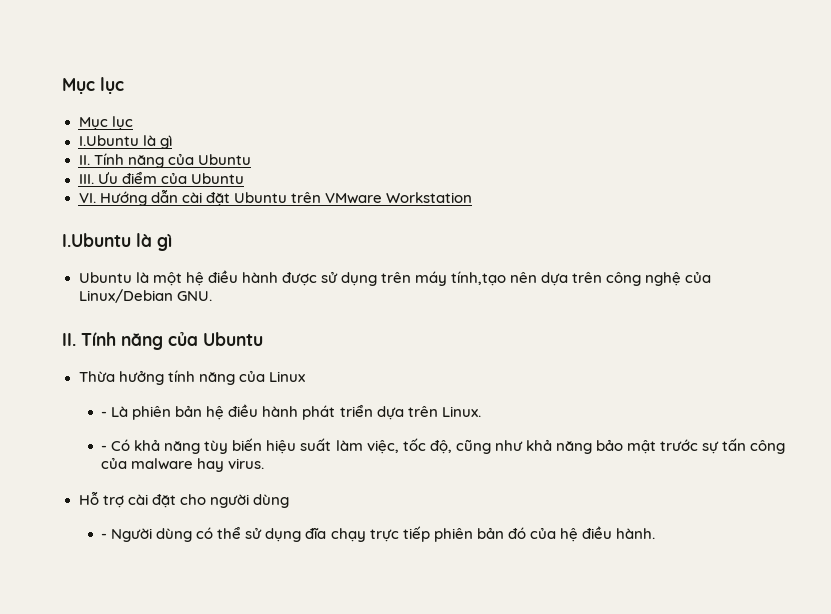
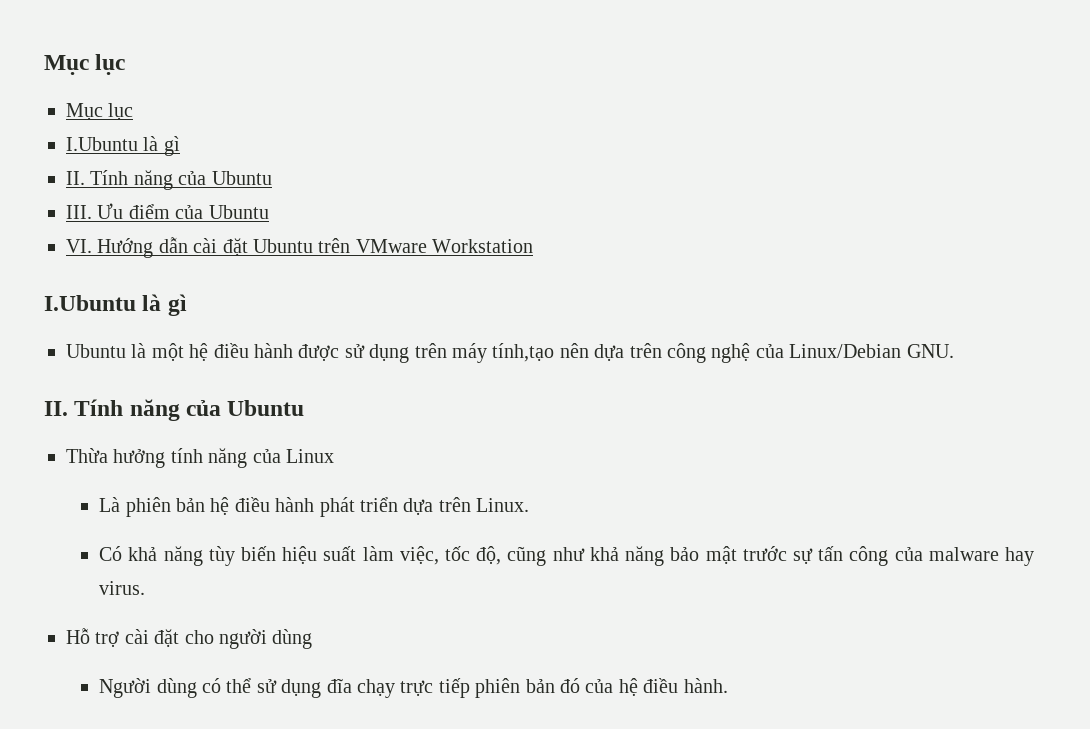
[101,411,108,417] - -> (334, 456) none
[101,445,108,451] - -> (530, 505) none
[101,533,108,539] - -> (313, 639) none

